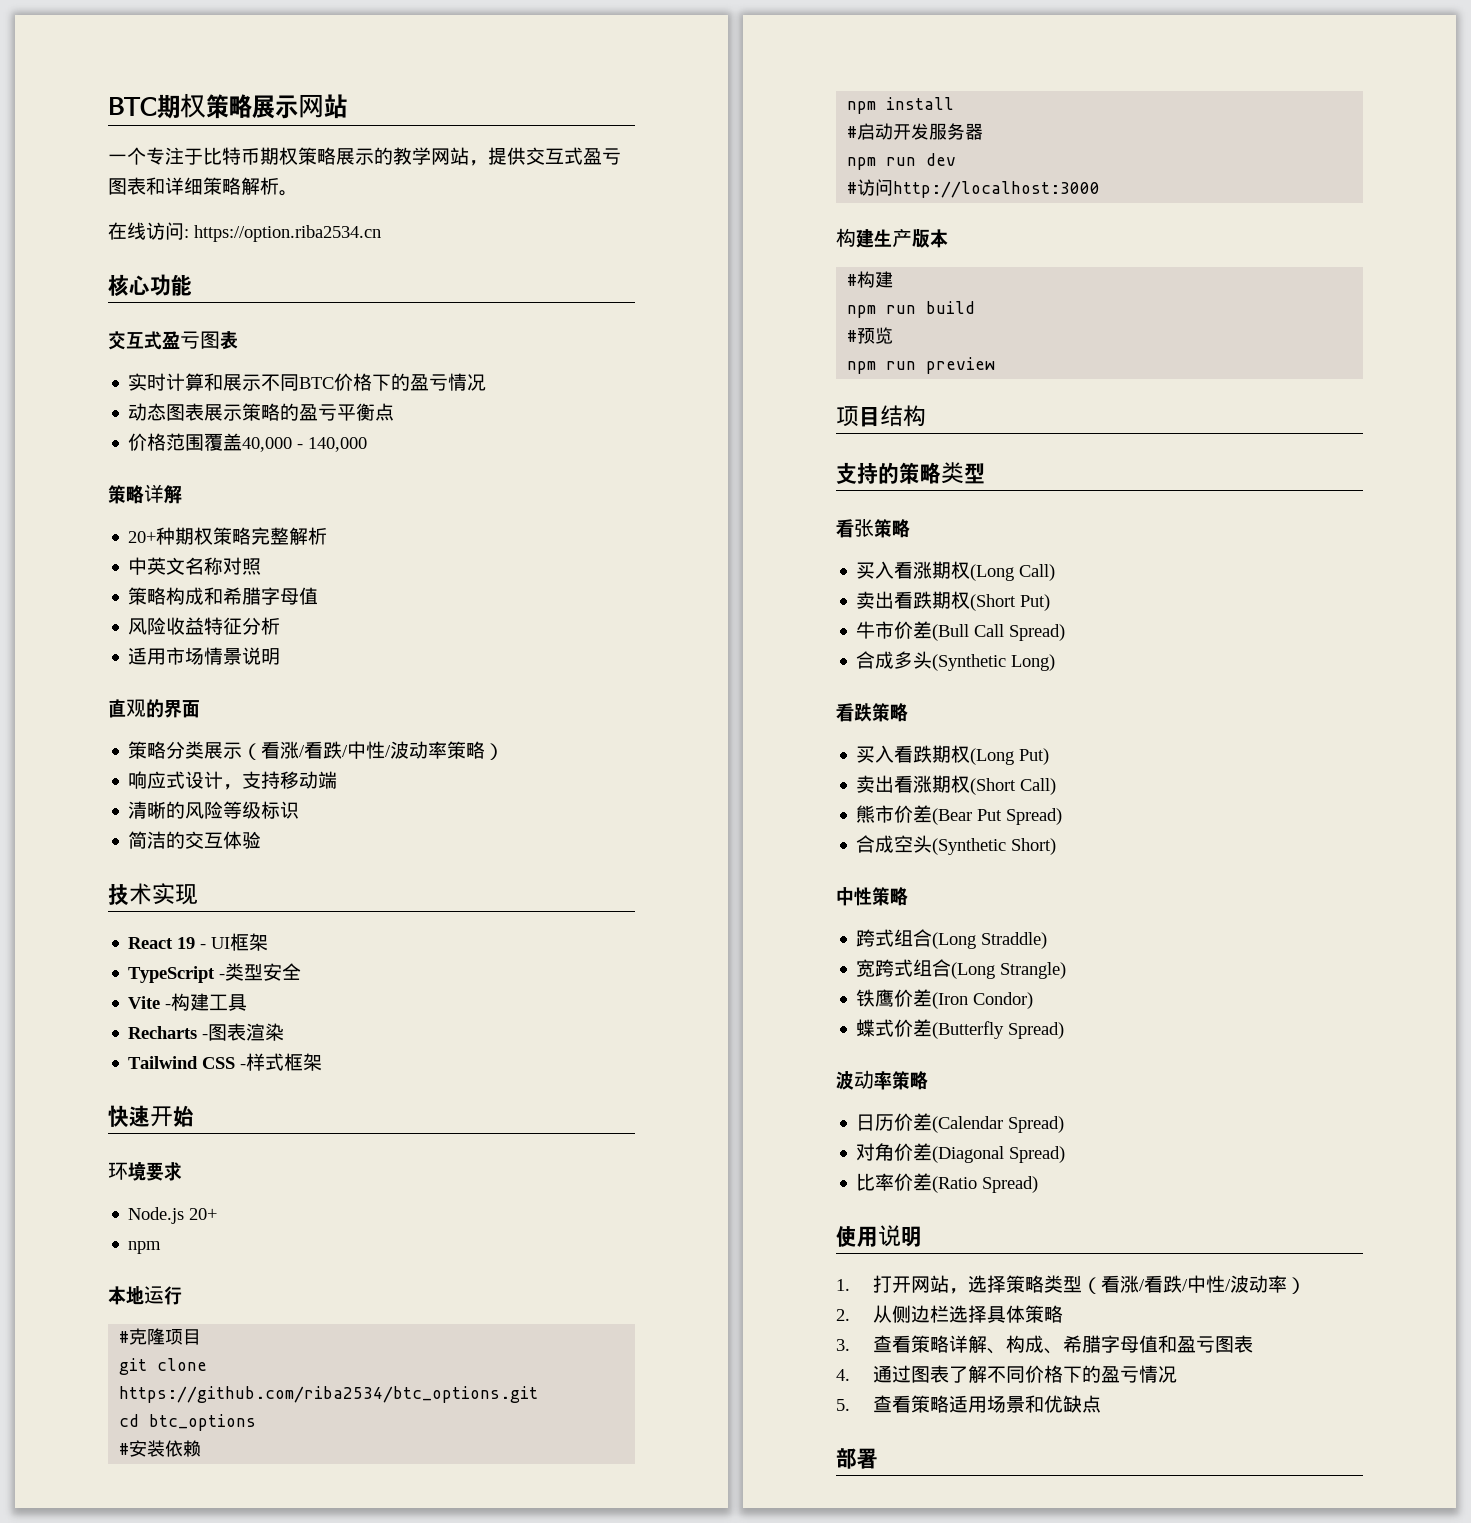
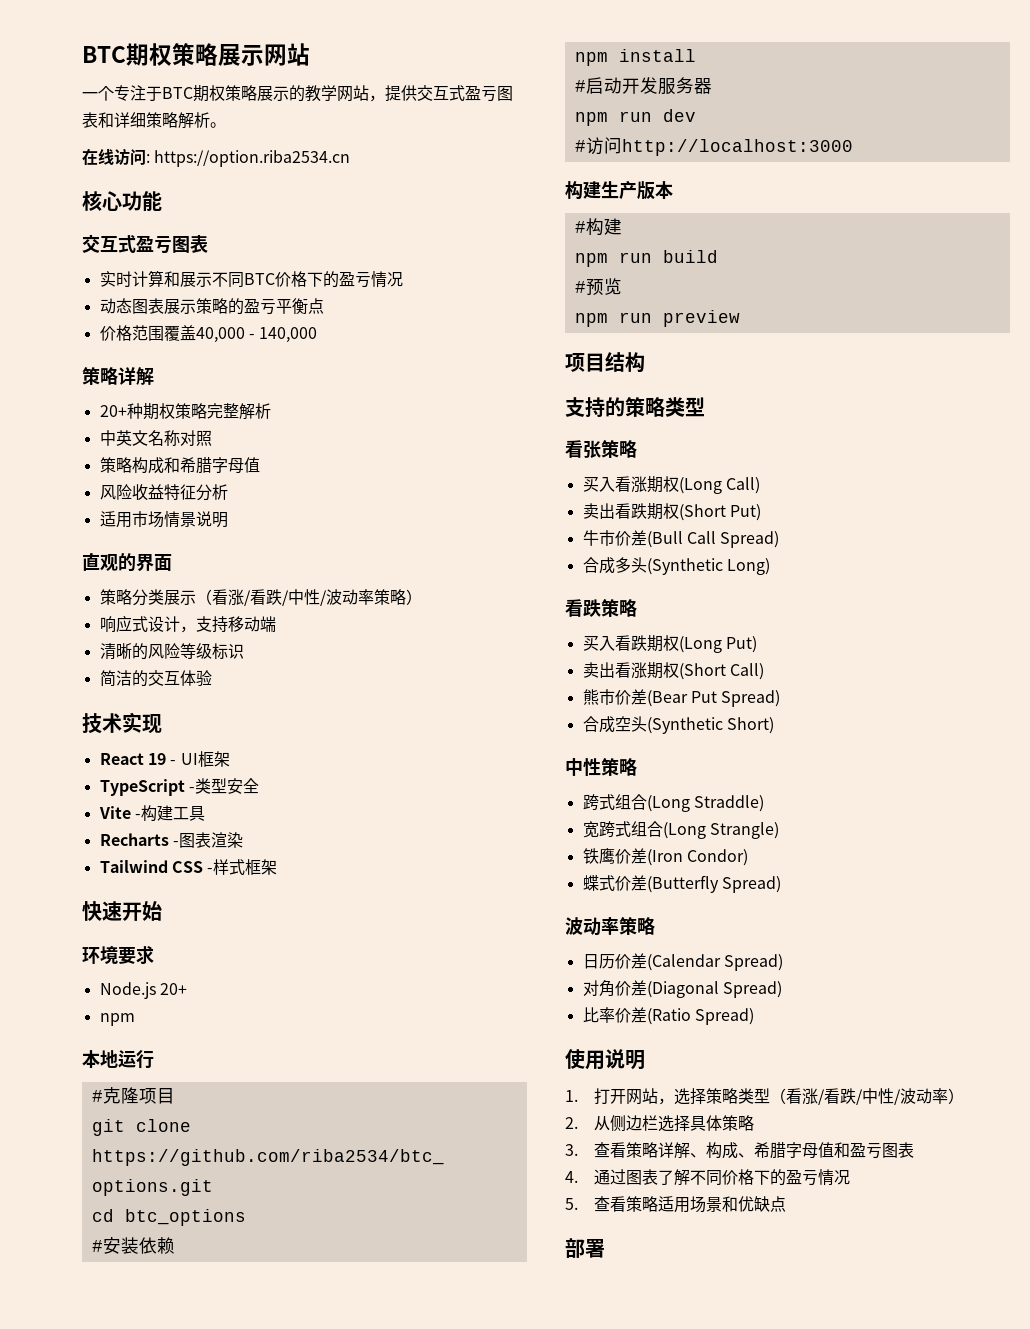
[203,147,260,165] 比特币 -> [162,87,193,99] BTC

